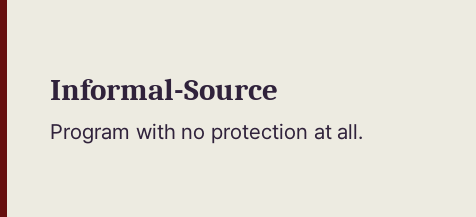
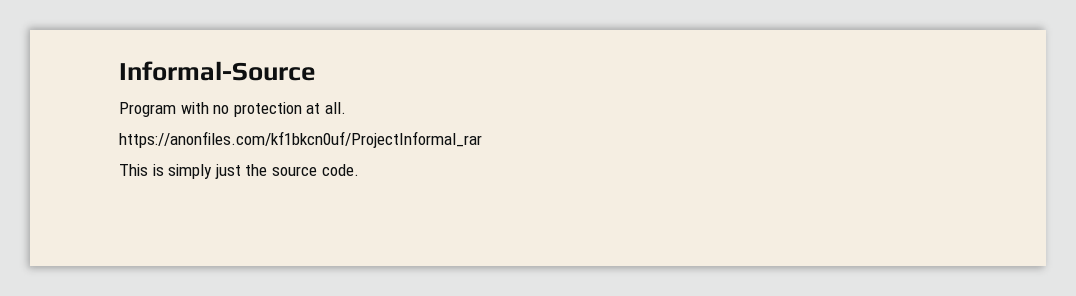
(364, 132) none -> [119,131,482,148] [119,164,359,179] // https://anonfiles.com/kf1bkcn0uf/ProjectInformal_rar // This is simply just the source code.

